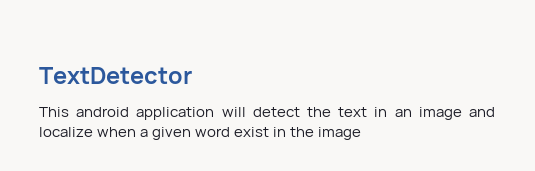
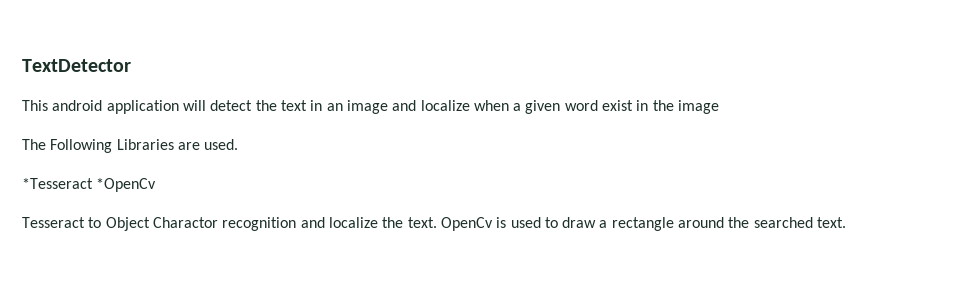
(362, 133) none -> [22,139,239,153] [22,178,157,192] [22,217,847,231] // The Following Libraries are used. // *Tesseract *OpenCv // Tesseract to Object Charactor recognition and localize the text. OpenCv is used to draw a rectangle around the searched text.

